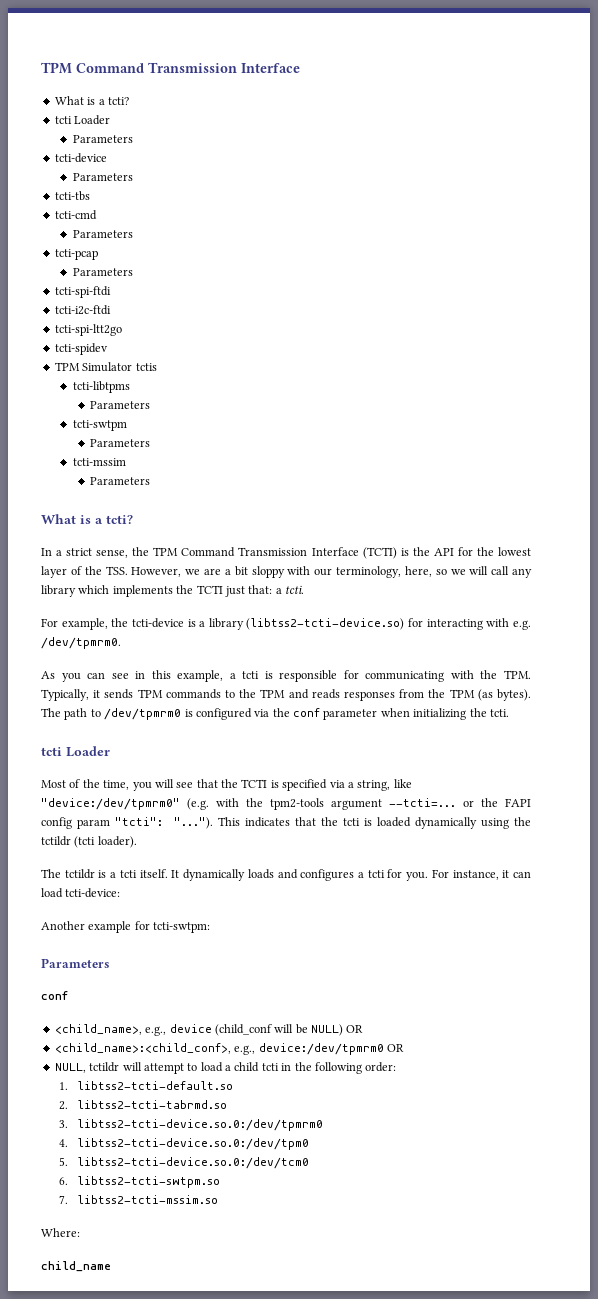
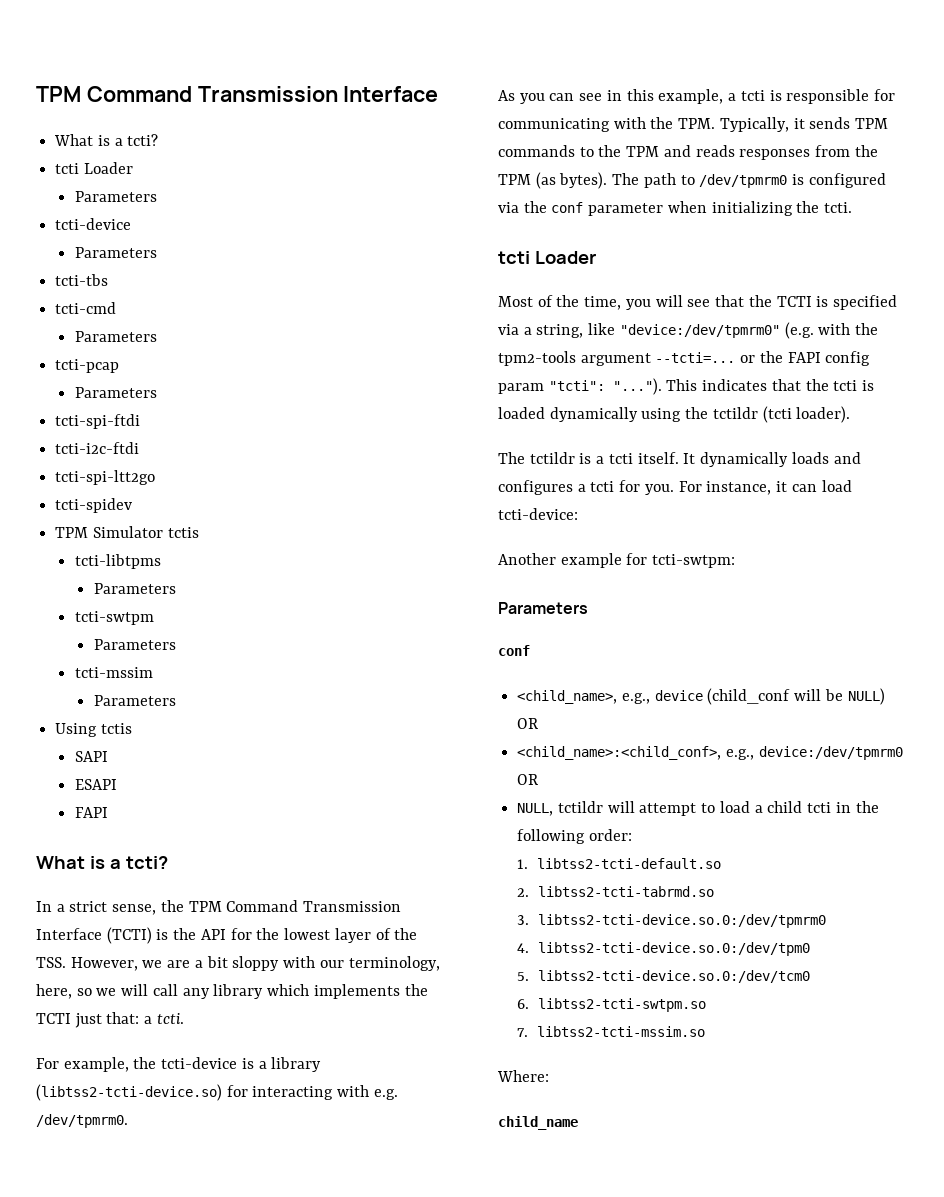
(151, 481) none -> [55,723,132,737] [74,751,108,762] [74,779,117,790] [74,807,108,818] // Using tctis // SAPI // ESAPI // FAPI

